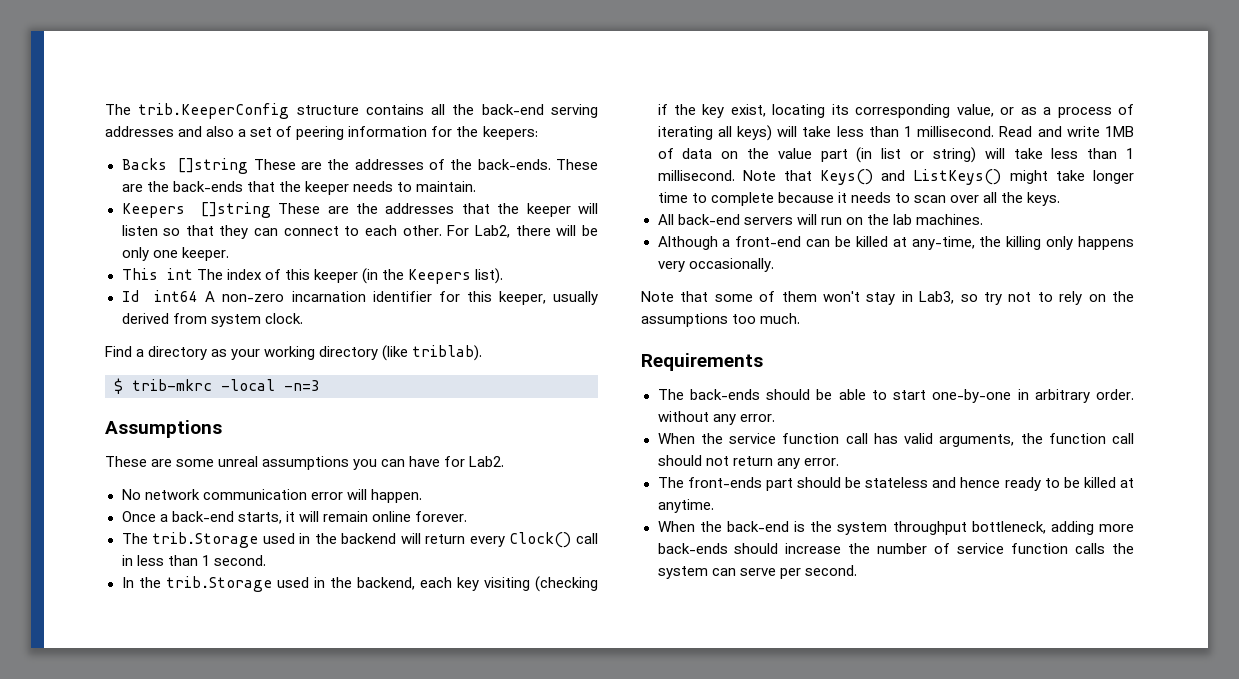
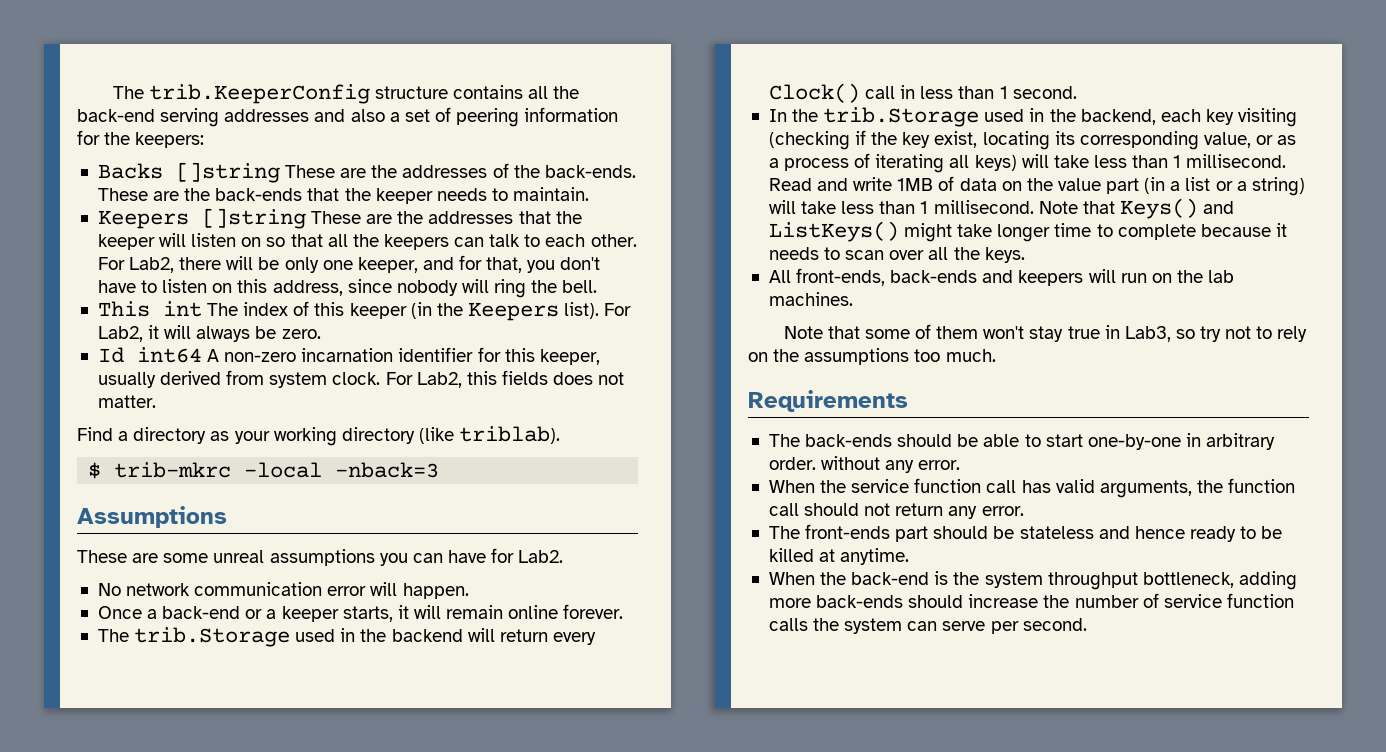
(158, 230) none -> [241,237,262,247] on
[219,225,339,239] they can connect -> [327,234,521,250] all the keepers can talk
[181,247,229,261] keeper. -> [357,255,601,273] [97,279,598,298] keeper, and for that, you don't have to listen on this address, since nobody will ring the bell.
(503, 276) none -> [604,303,632,316] [97,325,321,342] For Lab2, it will always be zero.
(303, 318) none -> [385,370,625,388] [97,395,156,408] For Lab2, this fields does not matter.
[284,380,320,391] -n=3 -> [335,462,440,478] -nback=3
(234, 516) none -> [245,606,339,622] or a keeper
(873, 155) none -> [1170,181,1181,191] a
(925, 155) none -> [1236,181,1247,191] a
[677,214,793,225] back-end servers -> [796,268,1084,286] front-ends, back-ends and keepers
[657,236,1134,250] [657,258,774,272] // Although a front-end can be killed at any-time, the killing only happens very occasionally. -> (853, 299) none
(896, 298) none -> [1067,326,1100,339] true

